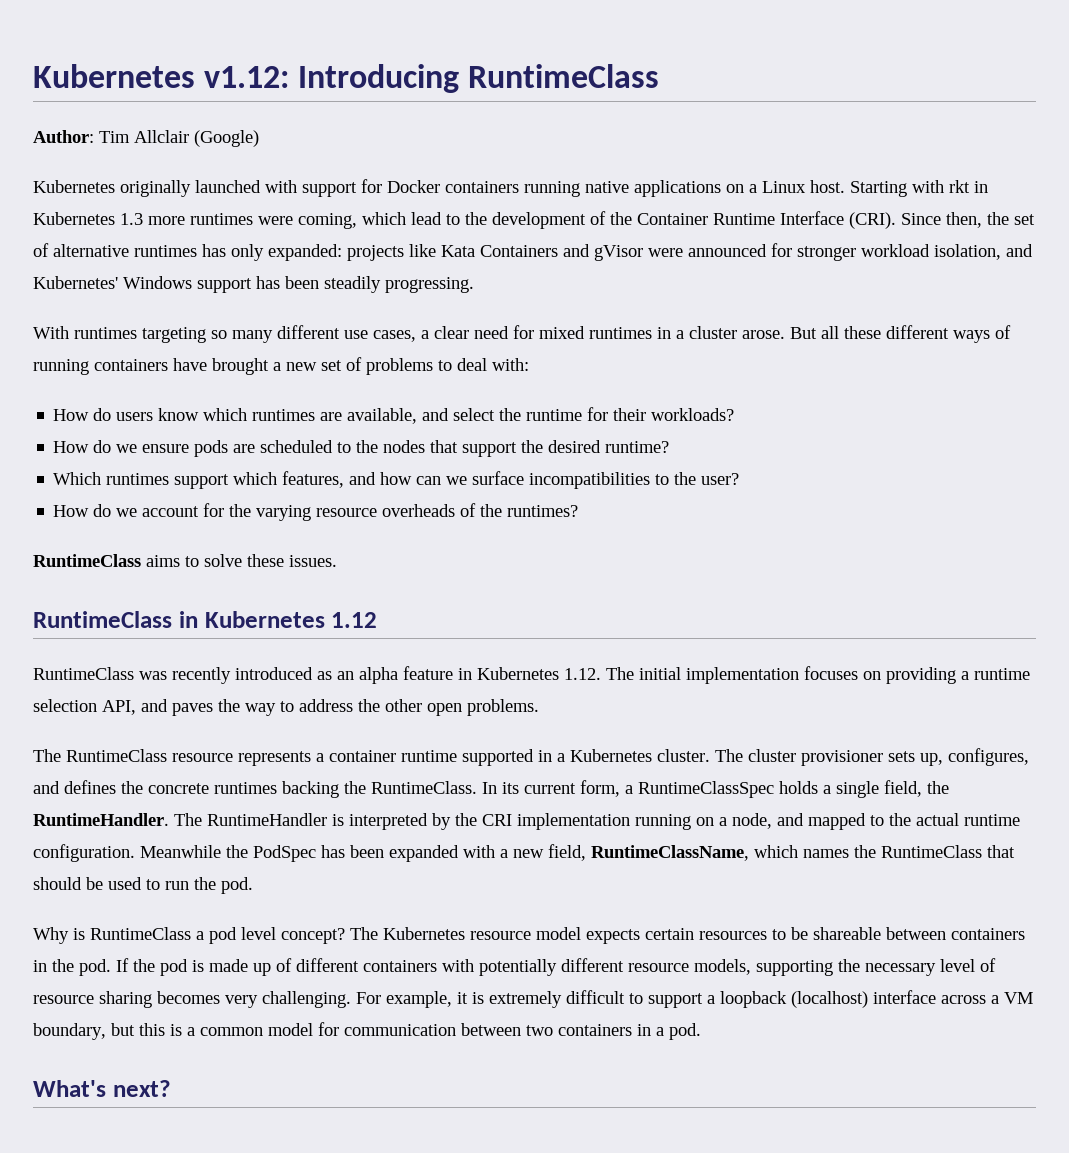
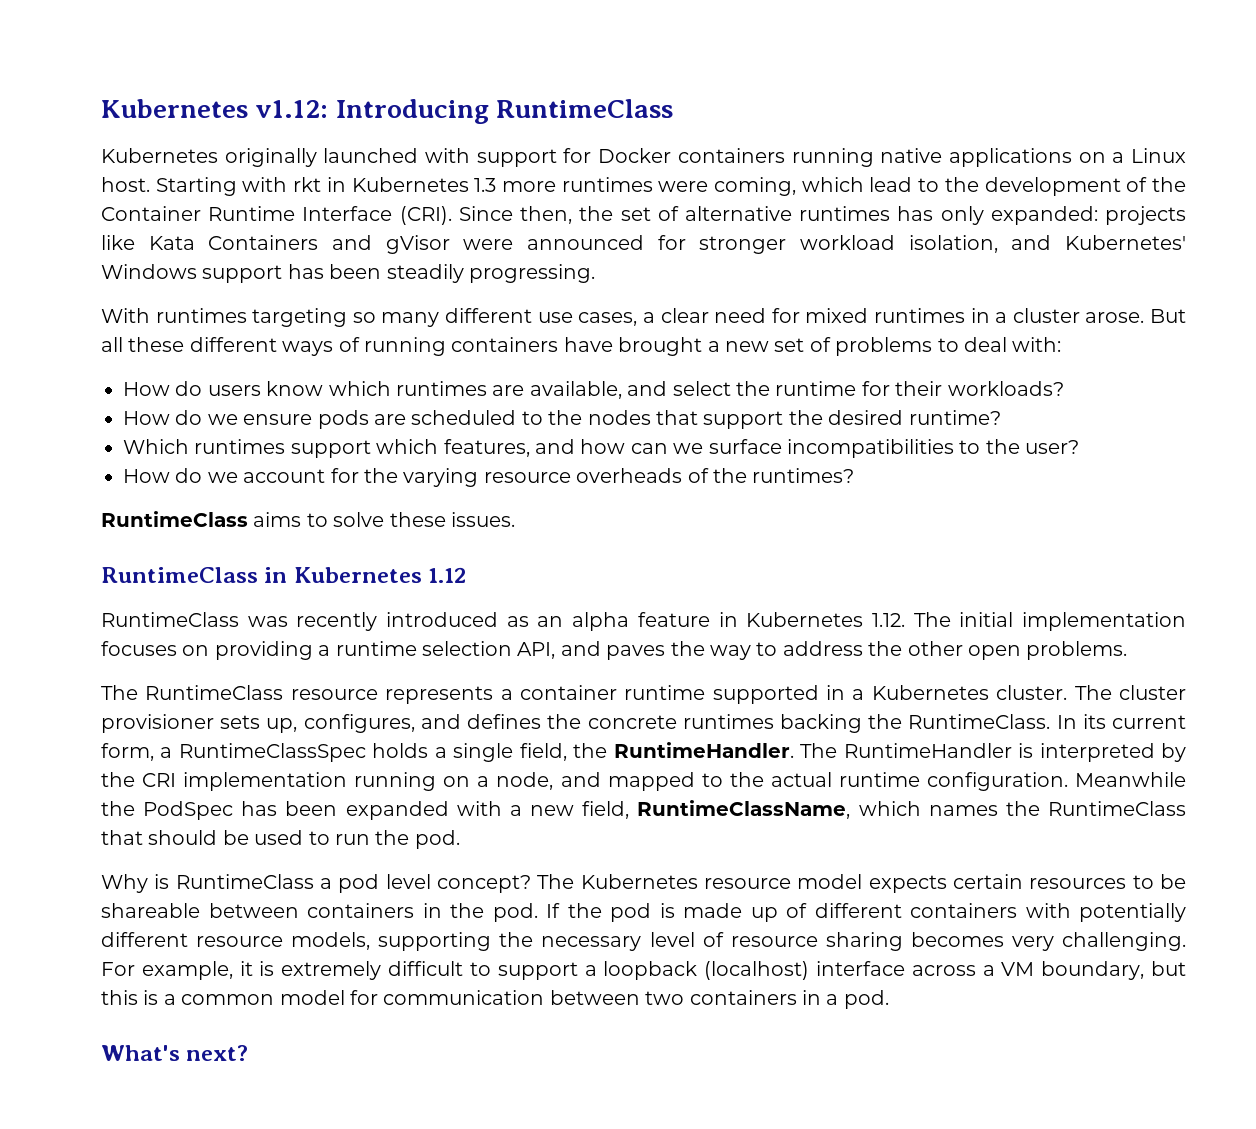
[33,130,259,147] // Author: Tim Allclair (Google) -> (674, 108) none

